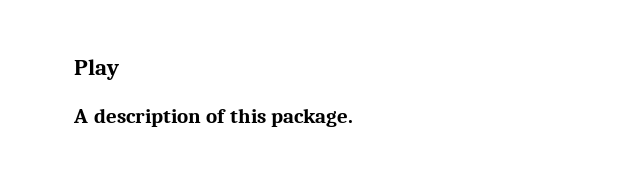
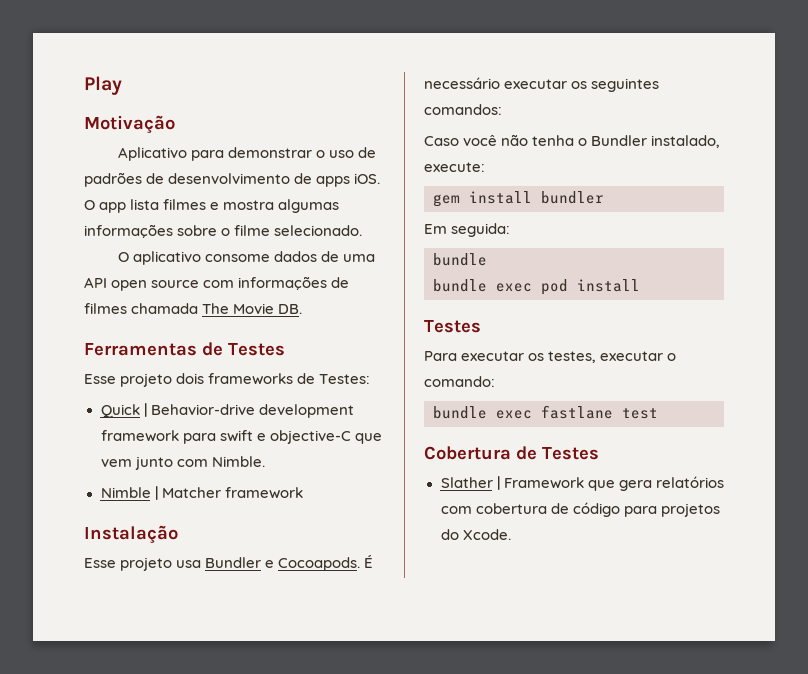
[73,108,354,127] A description of this package. -> [84,115,175,134] [117,147,377,161] [84,172,381,187] [84,199,340,213] [84,224,363,238] [117,251,376,265] [84,276,350,291] [84,303,303,314] [84,342,285,356] [84,373,371,387] [100,403,354,418] [100,430,382,444] [100,456,265,470] [100,486,303,500] [84,525,178,544] [84,554,374,571] [424,77,660,92] [424,104,502,115] [424,134,721,148] [424,162,485,172] [433,191,604,207] [424,223,511,237] [433,253,487,266] [433,279,640,295] [424,320,481,333] [424,351,677,363] [424,376,495,387] [433,405,658,419] [424,446,599,460] [440,476,724,491] [440,502,720,517] [440,529,511,540] Motivação // Aplicativo para demonstrar o uso de padrões de desenvolvimento de apps iOS. O app lista filmes e mostra algumas informações sobre o filme selecionado. // O aplicativo consome dados de uma API open source com informações de filmes chamada The Movie DB. // Ferramentas de Testes // Esse projeto dois frameworks de Testes: // Quick | Behavior-drive development framework para swift e objective-C que vem junto com Nimble. // Nimble | Matcher framework // Instalação // Esse projeto usa Bundler e Cocoapods. É necessário executar os seguintes comandos: // Caso você não tenha o Bundler instalado, execute: // gem install bundler // Em seguida: // bundle // bundle exec pod install // Testes // Para executar os testes, executar o comando: // bundle exec fastlane test // Cobertura de Testes // Slather | Framework que gera relatórios com cobertura de código para projetos do Xcode.

